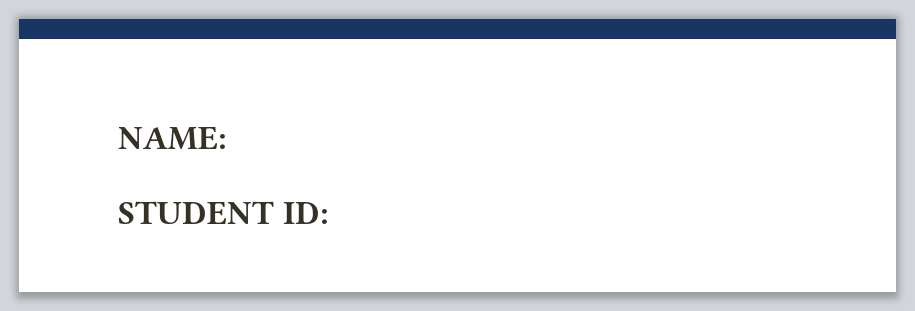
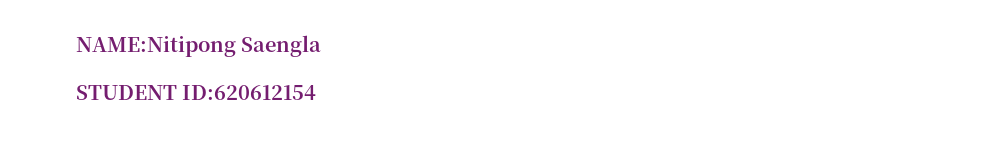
[118,126,227,150] NAME: -> [76,35,322,57] NAME:Nitipong Saengla
[283,201,330,224] ID: -> [182,85,317,100] ID:620612154

